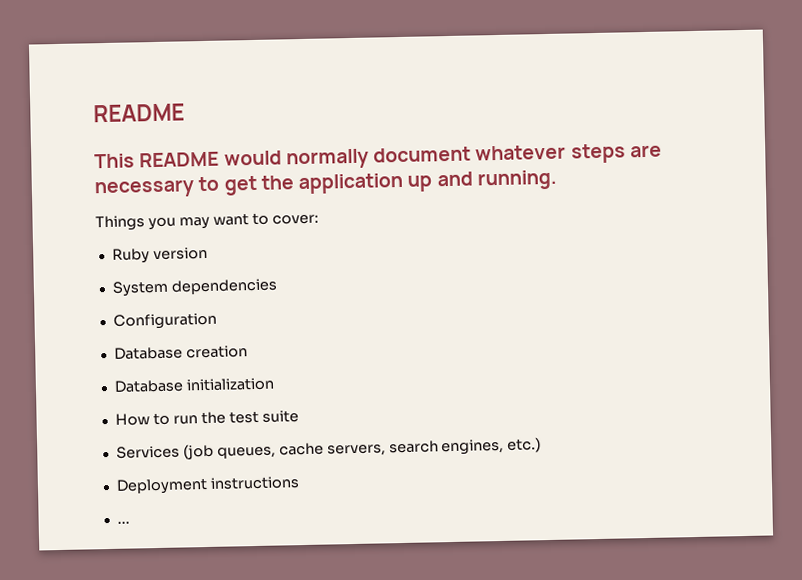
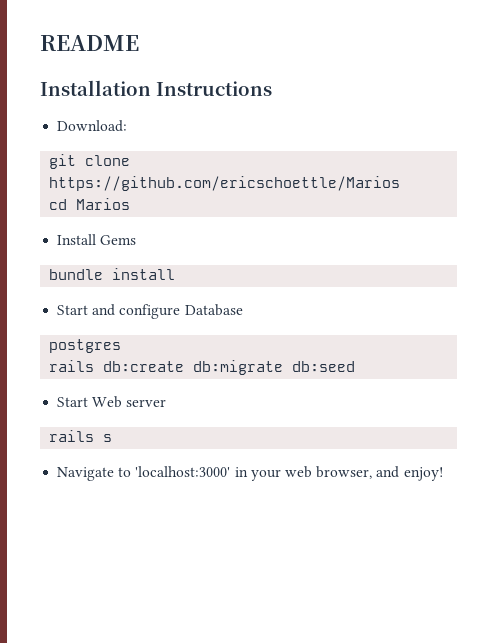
[94,143,662,170] [94,169,557,199] [95,212,319,232] [111,246,208,264] [111,278,278,297] [112,312,217,330] [113,345,248,360] [113,377,275,393] [114,410,299,426] [115,437,542,460] [115,476,300,495] [116,521,130,524] This README would normally document whatever steps are necessary to get the application up and running. // Things you may want to cover: // Ruby version // System dependencies // Configuration // Database creation // Database initialization // How to run the test suite // Services (job queues, cache servers, search engines, etc.) // Deployment instructions // ... -> [40,80,272,96] [57,120,128,132] [49,154,131,169] [49,176,401,191] [49,198,131,210] [57,234,137,245] [49,268,176,280] [57,304,243,319] [49,339,122,353] [49,360,356,375] [57,396,167,408] [49,430,113,442] [57,466,443,481] Installation Instructions // Download: // git clone https://github.com/ericschoettle/Marios // cd Marios // Install Gems // bundle install // Start and configure Database // postgres // rails db:create db:migrate db:seed // Start Web server // rails s // Navigate to 'localhost:3000' in your web browser, and enjoy!

